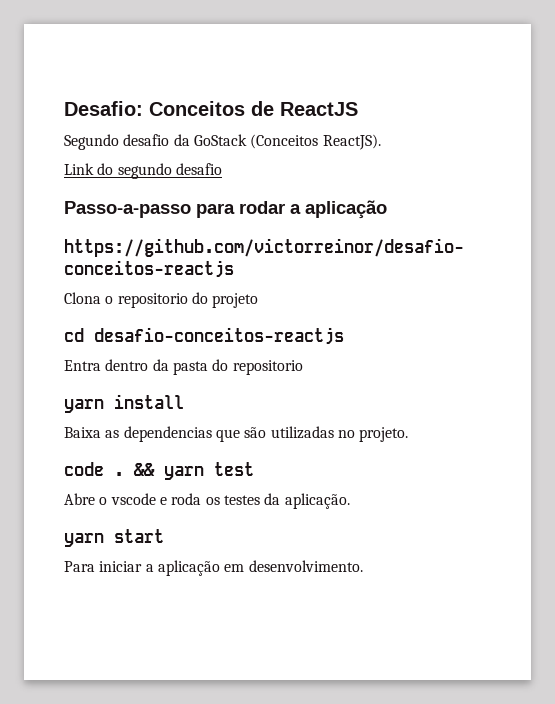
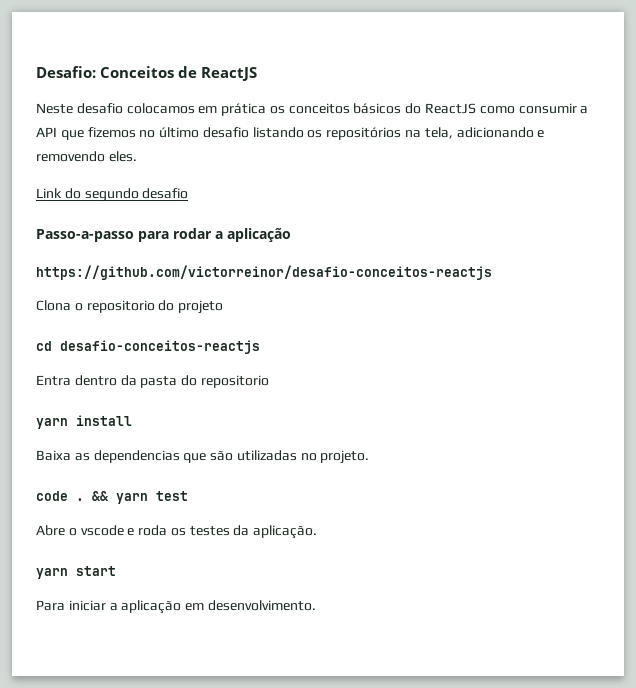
[64,134,381,150] Segundo desafio da GoStack (Conceitos ReactJS). -> [36,103,589,116] [36,127,545,140] [36,151,137,162] Neste desafio colocamos em prática os conceitos básicos do ReactJS como consumir a API que fizemos no último desafio listando os repositórios na tela, adicionando e removendo eles.

